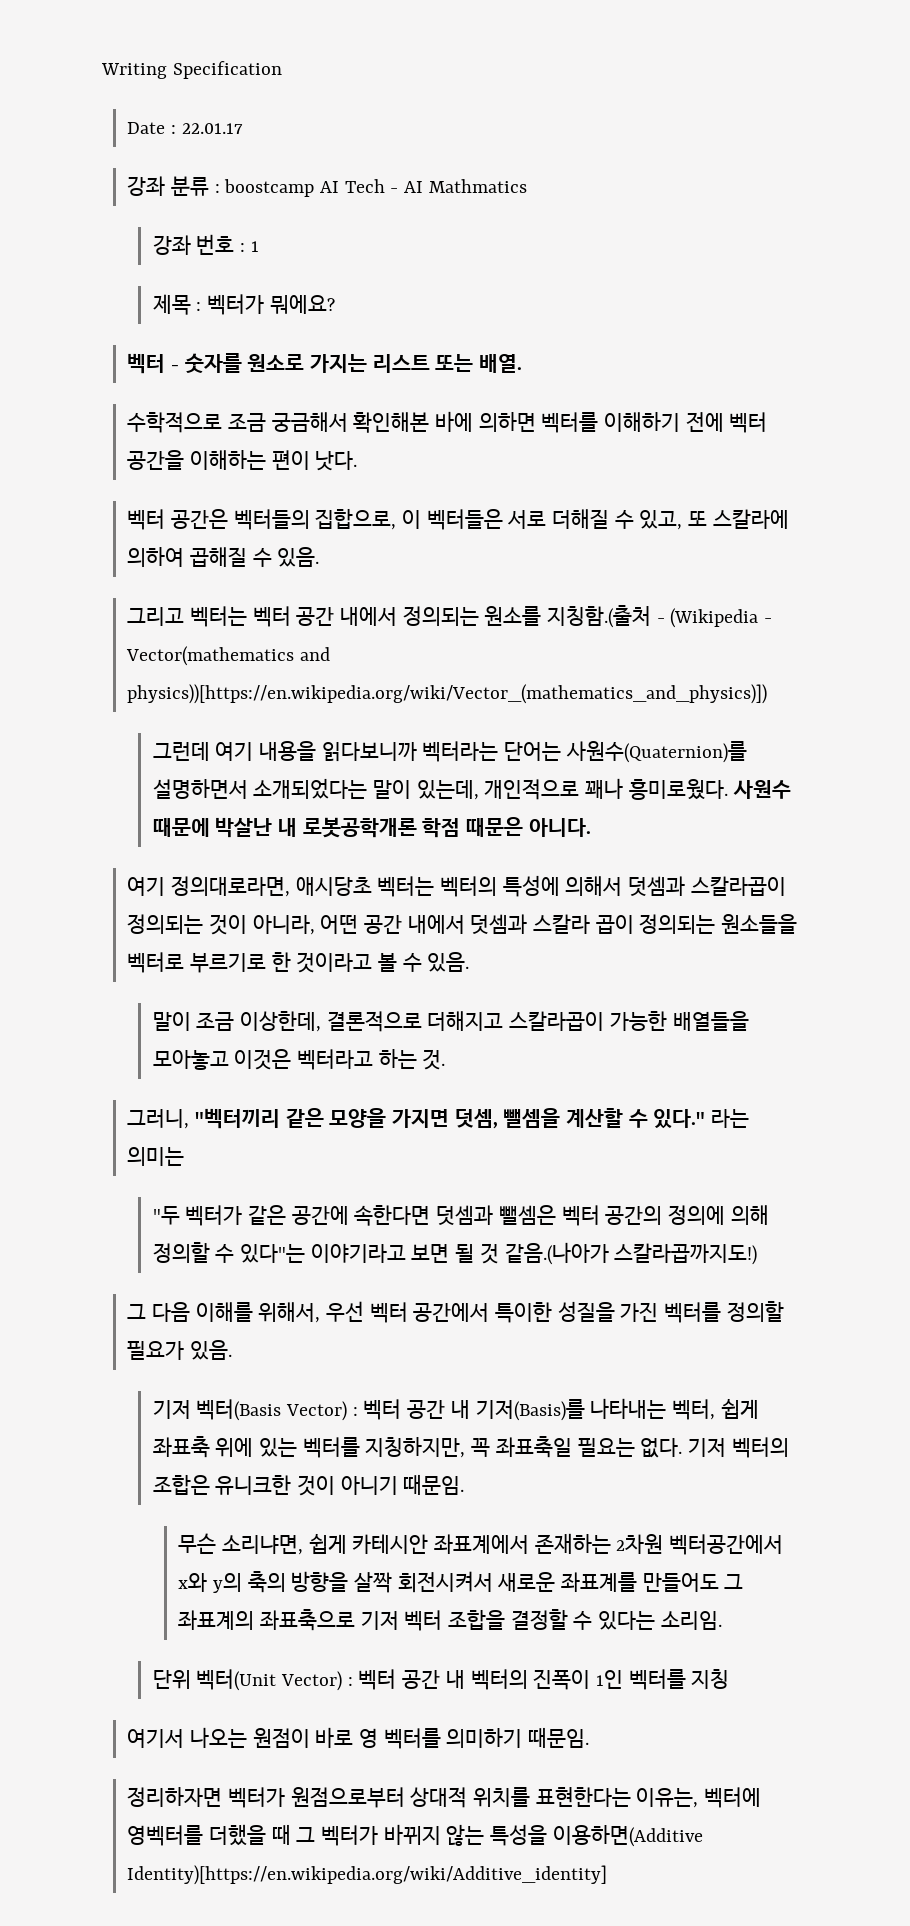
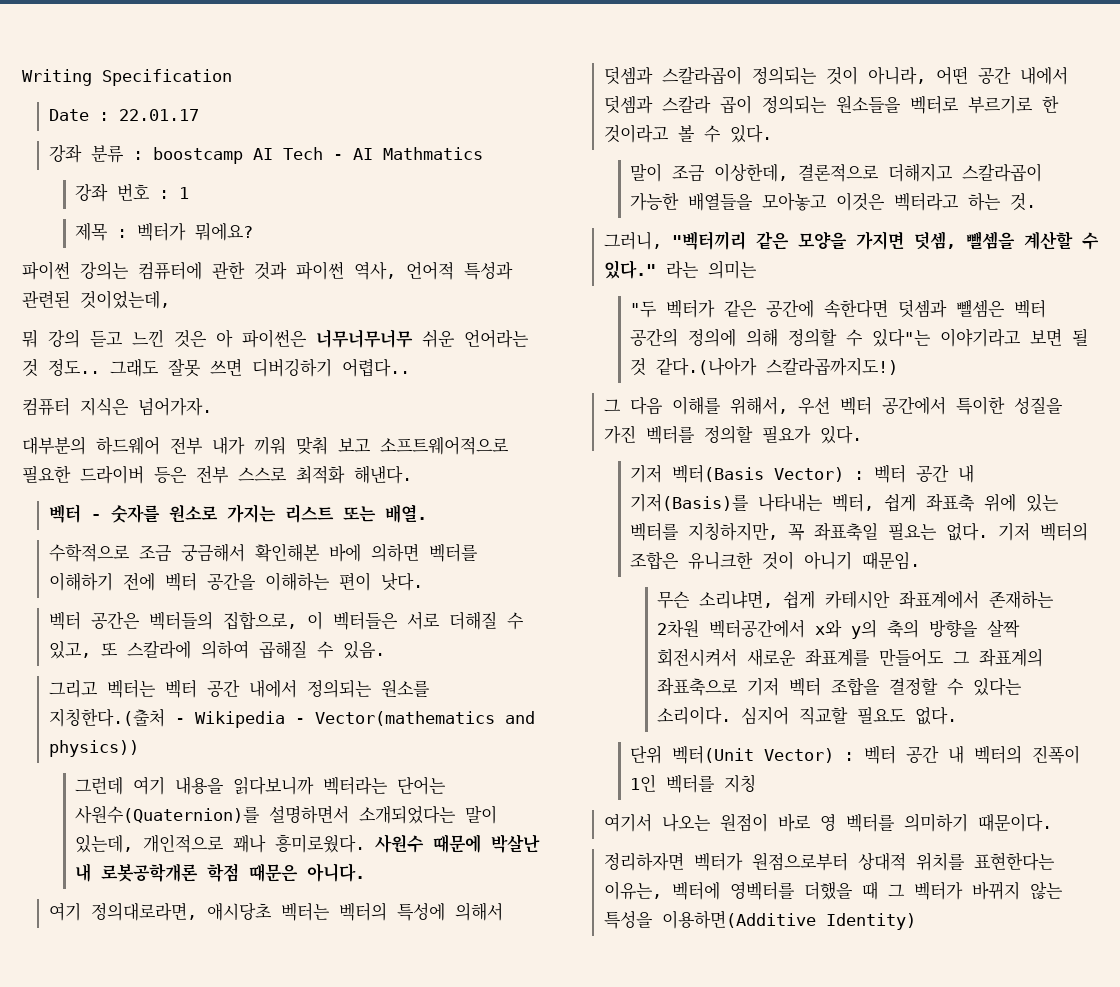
(335, 304) none -> [22,261,513,280] [22,290,170,309] [22,329,529,348] [22,358,410,377] [22,397,212,416] [22,436,509,455] [22,465,412,484] // 파이썬 강의는 컴퓨터에 관한 것과 파이썬 역사, 언어적 특성과 관련된 것이었는데, // 뭐 강의 듣고 느낀 것은 아 파이썬은 너무너무너무 쉬운 언어라는 것 정도.. 그래도 잘못 쓰면 디버깅하기 어렵다.. // 컴퓨터 지식은 넘어가자. // 대부분의 하드웨어 전부 내가 끼워 맞춰 보고 소프트웨어적으로 필요한 드라이버 등은 전부 스스로 최적화 해낸다.
[547,605,759,628] 지칭함.(출처 - (Wikipedia -> [48,708,285,728] 지칭한다.(출처 - Wikipedia
[127,684,768,704] physics))[https://en.wikipedia.org/wiki/Vector_(mathematics_and_physics)]) -> [48,740,139,757] physics))
[427,952,470,972] 있음. -> [729,125,772,143] 있다.
[504,1242,609,1265] 같음.(나아가 -> [656,357,758,376] 같다.(나아가
[190,1340,233,1360] 있음. -> [819,426,862,444] 있다.
[660,1611,722,1630] 소리임. -> [657,706,958,725] 소리이다. 심지어 직교할 필요도 없다.
[528,1727,590,1748] 때문임. -> [977,813,1052,832] 때문이다.
[127,1865,608,1885] Identity)[https://en.wikipedia.org/wiki/Additive_identity] -> [825,913,916,930] Identity)

